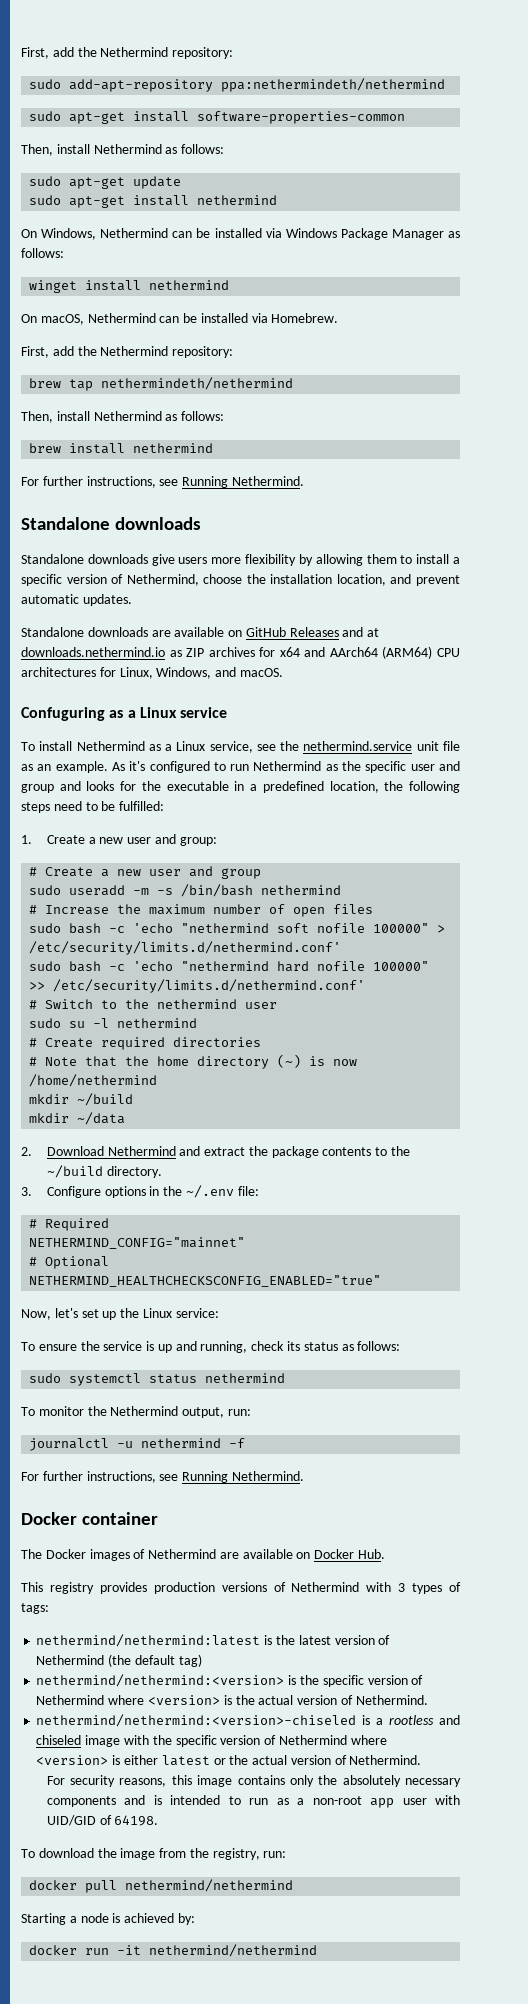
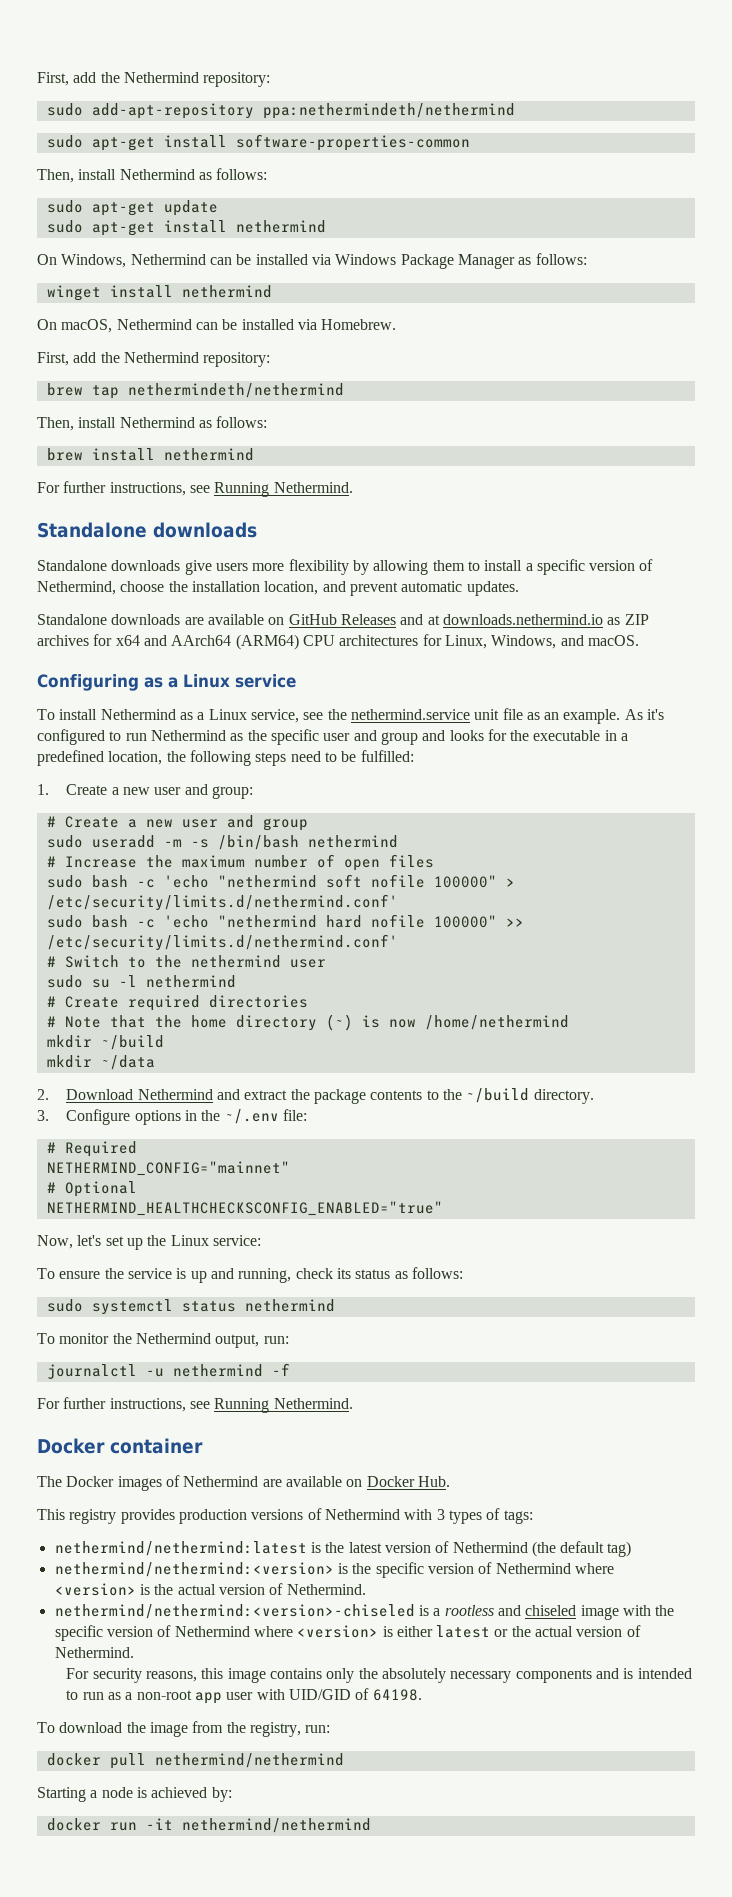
[21,707,105,721] Confuguring -> [37,674,139,691] Configuring

